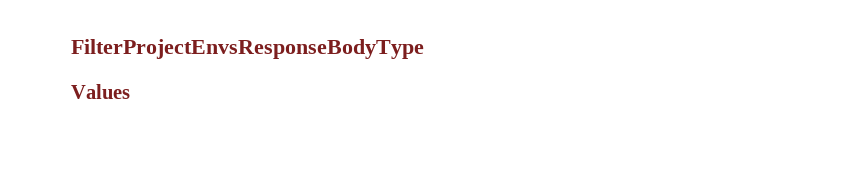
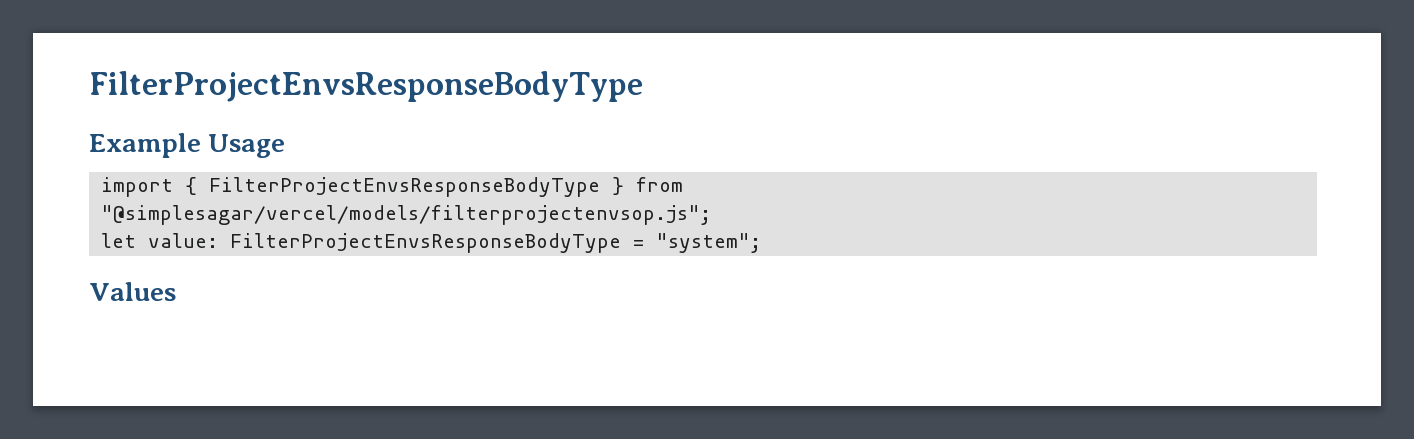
[71,39,424,59] FilterProjectEnvsResponseBodyType -> [89,71,643,102] [89,133,286,158] [101,177,684,197] [101,205,712,225] [101,233,762,253] FilterProjectEnvsResponseBodyType // Example Usage // import { FilterProjectEnvsResponseBodyType } from "@simplesagar/vercel/models/filterprojectenvsop.js"; // let value: FilterProjectEnvsResponseBodyType = "system";

